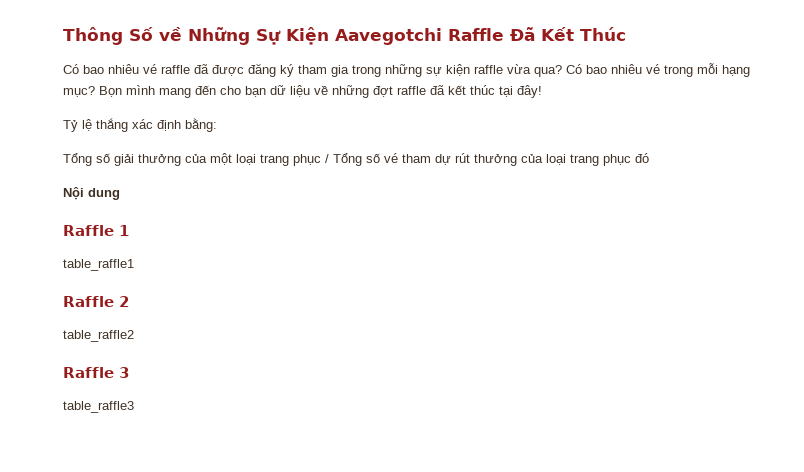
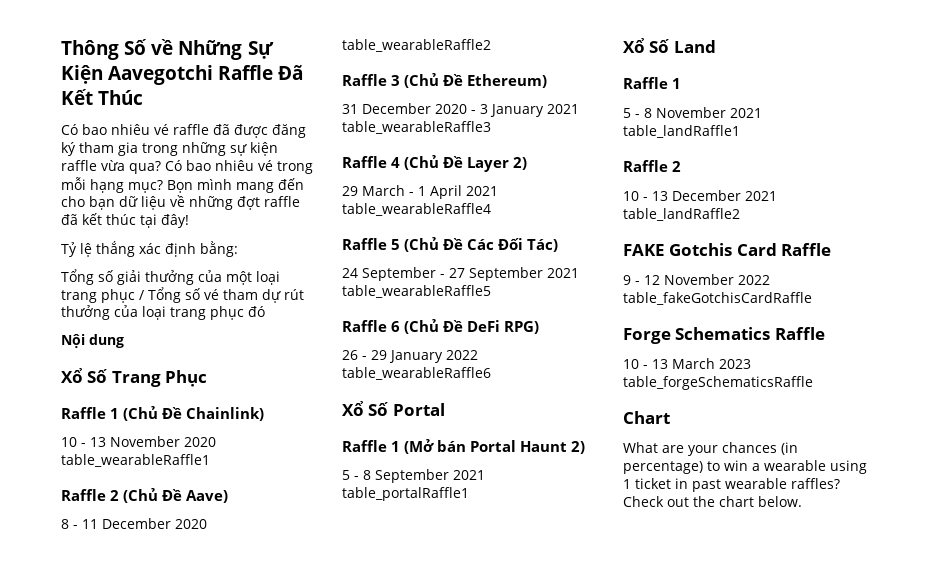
[63,225,129,236] [63,259,134,271] [63,296,129,307] [63,330,134,342] [63,367,129,378] [63,401,134,413] Raffle 1 // table_raffle1 // Raffle 2 // table_raffle2 // Raffle 3 // table_raffle3 -> [61,368,208,387] [61,406,265,421] [61,436,216,447] [61,454,210,467] [61,488,229,503] [61,518,207,529] [342,39,491,52] [342,73,548,88] [342,103,579,117] [342,121,491,134] [342,155,528,172] [342,185,498,199] [342,203,491,216] [342,237,559,252] [342,267,579,281] [342,285,491,298] [342,319,540,334] [342,350,478,363] [342,367,491,380] [342,401,445,416] [342,439,586,454] [342,469,485,483] [342,487,469,501] [623,38,716,53] [623,77,682,89] [623,107,762,118] [623,125,740,138] [623,160,682,172] [623,190,777,201] [623,208,740,221] [623,243,832,256] [623,274,770,285] [623,292,812,305] [623,327,825,344] [623,358,751,369] [623,376,813,390] [623,411,670,424] [623,442,798,456] [623,460,867,474] [623,478,840,492] [623,496,802,507] Xổ Số Trang Phục // Raffle 1 (Chủ Đề Chainlink) // 10 - 13 November 2020 table_wearableRaffle1 // Raffle 2 (Chủ Đề Aave) // 8 - 11 December 2020 table_wearableRaffle2 // Raffle 3 (Chủ Đề Ethereum) // 31 December 2020 - 3 January 2021 table_wearableRaffle3 // Raffle 4 (Chủ Đề Layer 2) // 29 March - 1 April 2021 table_wearableRaffle4 // Raffle 5 (Chủ Đề Các Đối Tác) // 24 September - 27 September 2021 table_wearableRaffle5 // Raffle 6 (Chủ Đề DeFi RPG) // 26 - 29 January 2022 table_wearableRaffle6 // Xổ Số Portal // Raffle 1 (Mở bán Portal Haunt 2) // 5 - 8 September 2021 table_portalRaffle1 // Xổ Số Land // Raffle 1 // 5 - 8 November 2021 table_landRaffle1 // Raffle 2 // 10 - 13 December 2021 table_landRaffle2 // FAKE Gotchis Card Raffle // 9 - 12 November 2022 table_fakeGotchisCardRaffle // Forge Schematics Raffle // 10 - 13 March 2023 table_forgeSchematicsRaffle // Chart // What are your chances (in percentage) to win a wearable using 1 ticket in past wearable raffles? Check out the chart below.

